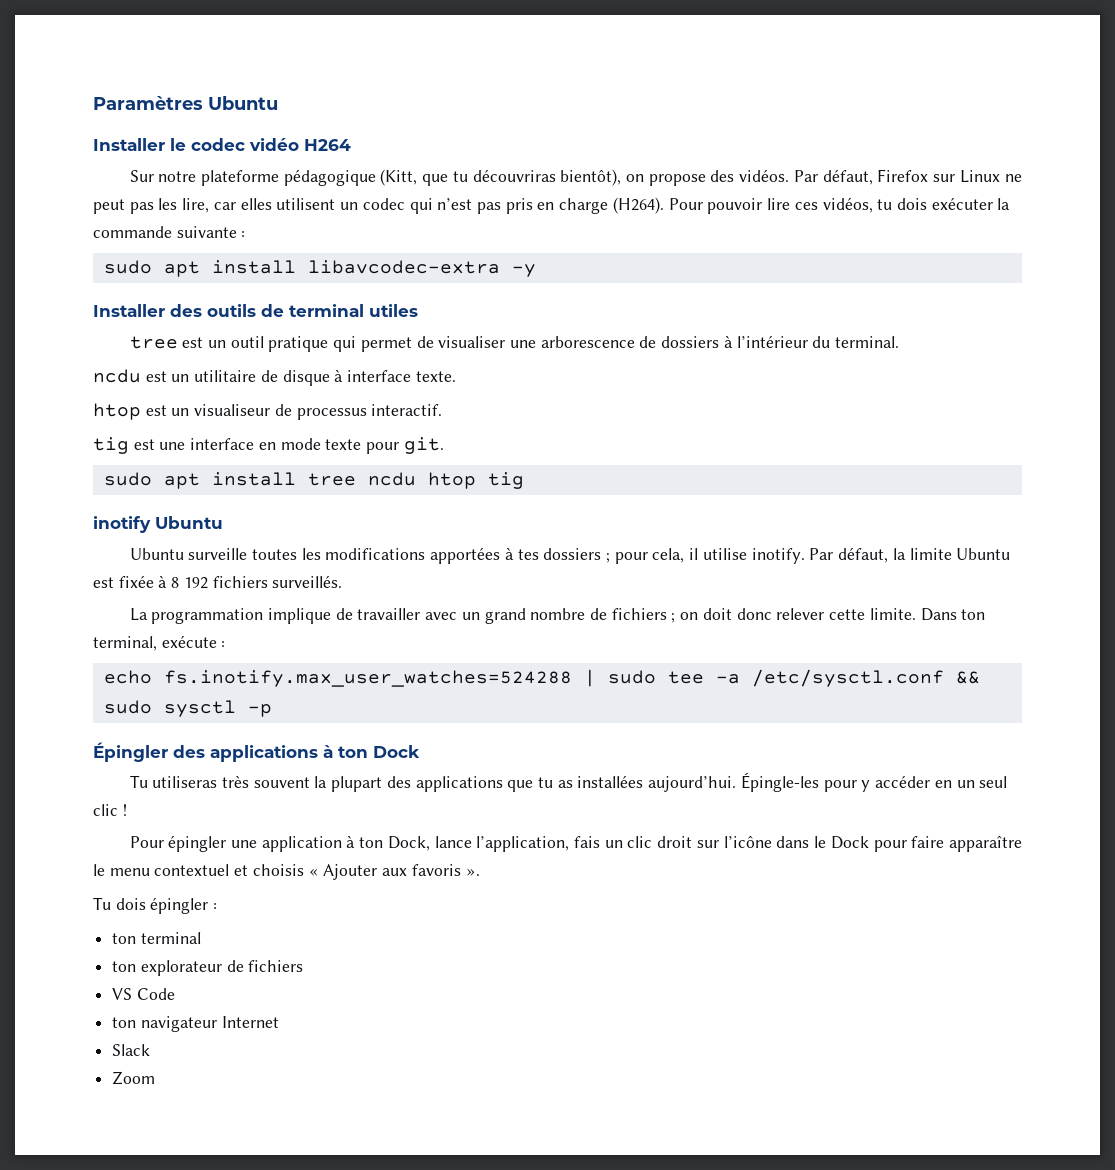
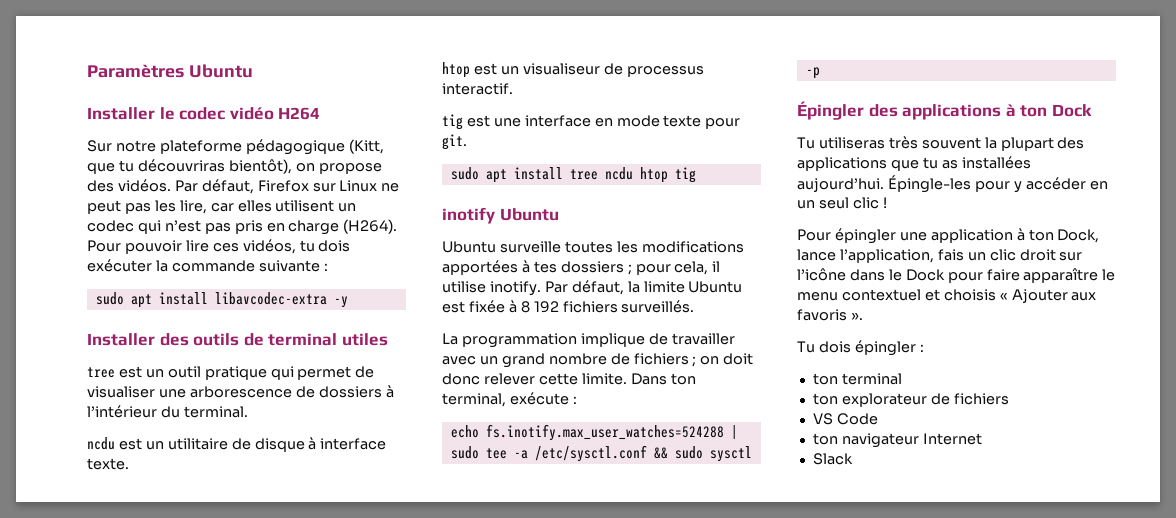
[112,1071,156,1085] // Zoom -> (853, 459) none

